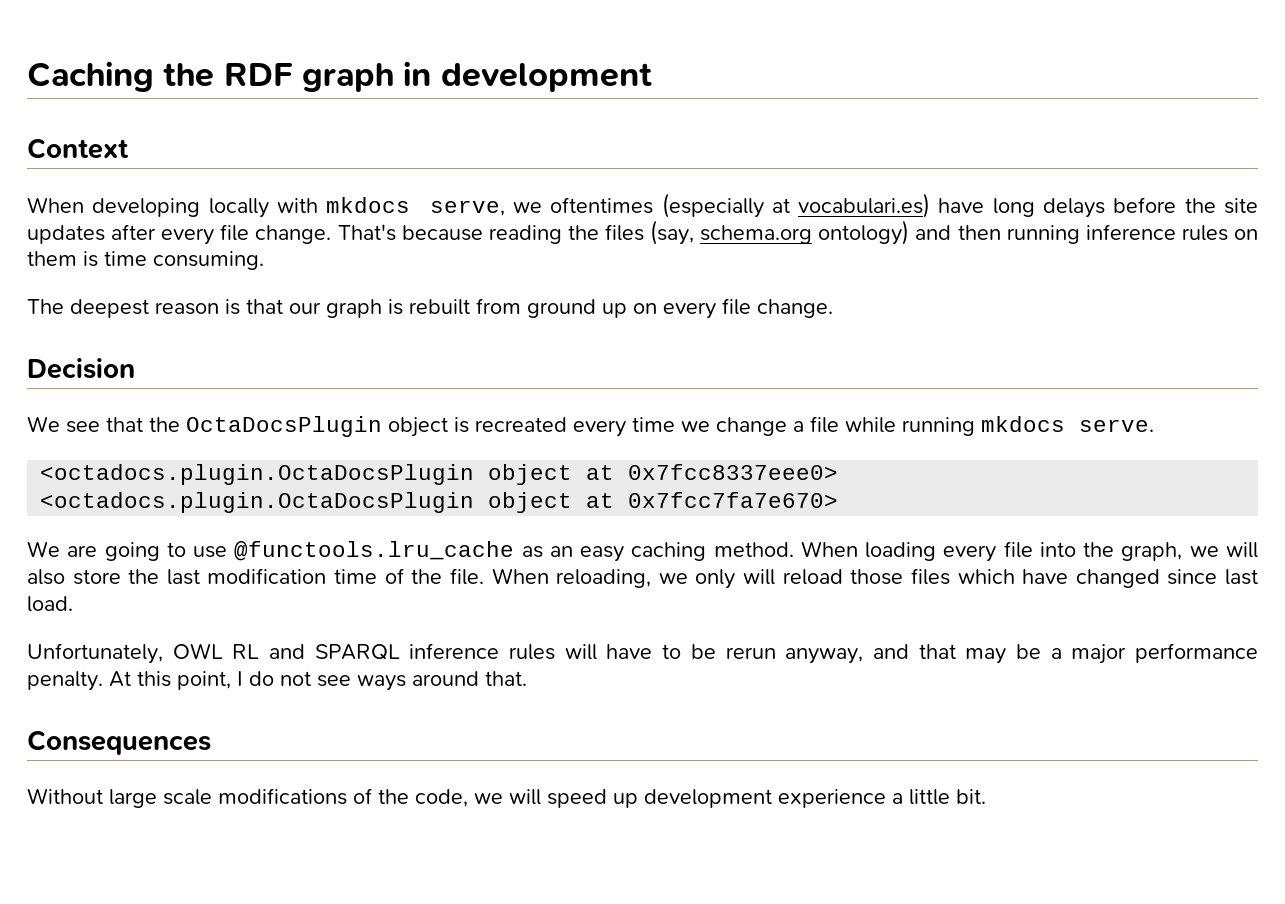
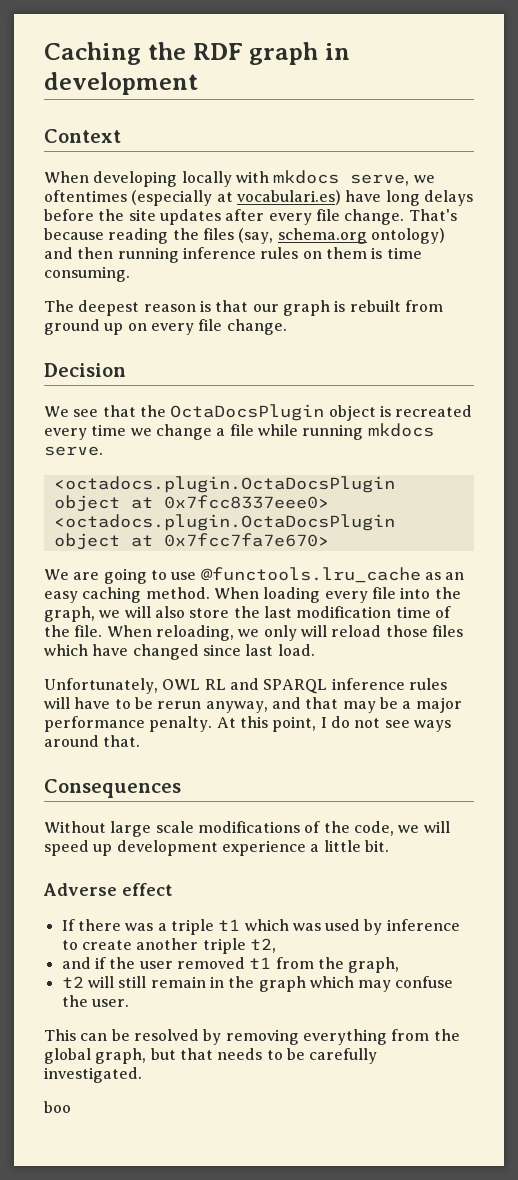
(986, 796) none -> [43,883,173,896] [61,919,460,935] [61,938,276,954] [61,957,400,973] [61,976,454,992] [61,995,129,1007] [44,1029,460,1045] [44,1048,378,1064] [44,1067,142,1083] [44,1101,71,1113] // Adverse effect // If there was a triple t1 which was used by inference to create another triple t2, // and if the user removed t1 from the graph, // t2 will still remain in the graph which may confuse the user. // This can be resolved by removing everything from the global graph, but that needs to be carefully investigated. // boo

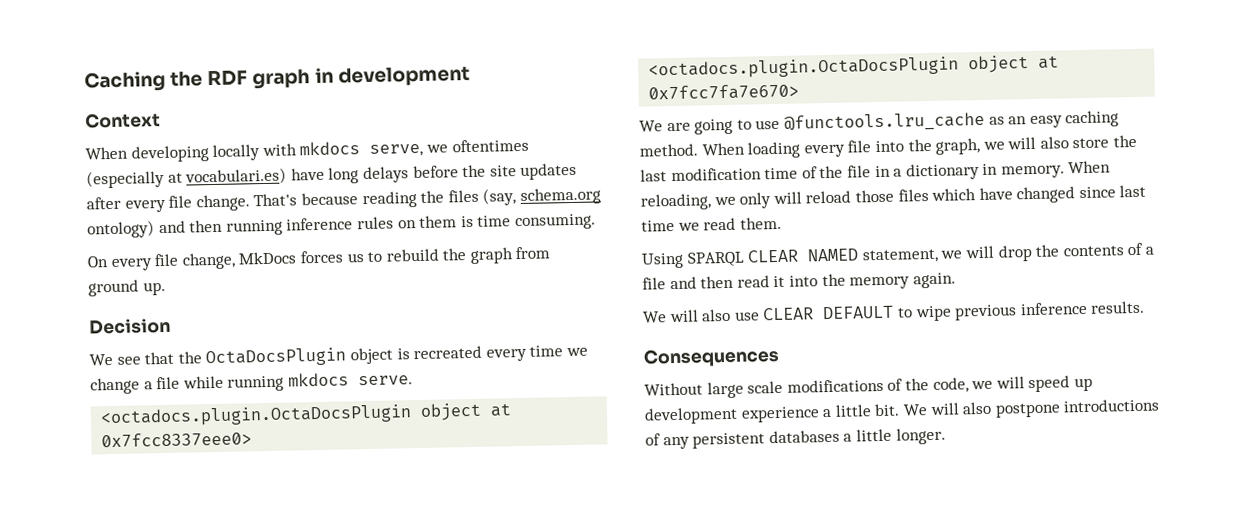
[44,300,443,316] [44,319,287,335] The deepest reason is that our graph is rebuilt from ground up on every file change. -> [87,246,551,272] [88,279,166,297] On every file change, MkDocs forces us to rebuild the graph from ground up.
[74,625,103,637] file. -> [846,163,1065,181] file in a dictionary in memory.
[277,644,315,656] [44,678,447,694] [44,697,462,713] [44,716,451,732] [44,735,141,747] load. // Unfortunately, OWL RL and SPARQL inference rules will have to be rerun anyway, and that may be a major performance penalty. At this point, I do not see ways around that. -> [641,216,782,232] [641,242,1154,269] [642,272,956,290] [642,300,1146,323] time we read them. // Using SPARQL CLEAR NAMED statement, we will drop the contents of a file and then read it into the memory again. // We will also use CLEAR DEFAULT to wipe previous inference results.
[43,883,173,896] [61,919,460,935] [61,938,276,954] [61,957,400,973] [61,976,454,992] [61,995,129,1007] [44,1029,460,1045] [44,1048,378,1064] [44,1067,142,1083] [44,1101,71,1113] // Adverse effect // If there was a triple t1 which was used by inference to create another triple t2, // and if the user removed t1 from the graph, // t2 will still remain in the graph which may confuse the user. // This can be resolved by removing everything from the global graph, but that needs to be carefully investigated. // boo -> [902,398,1161,418] [645,427,946,450] We will also postpone introductions of any persistent databases a little longer.

